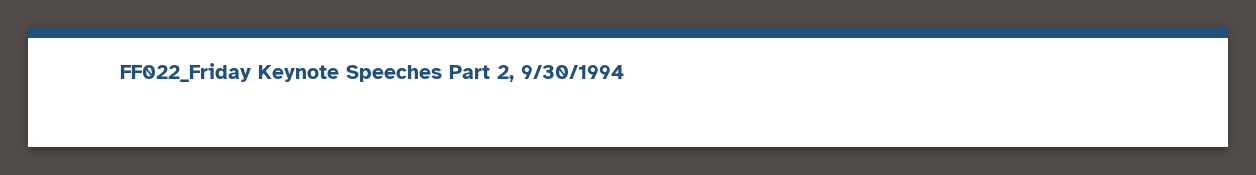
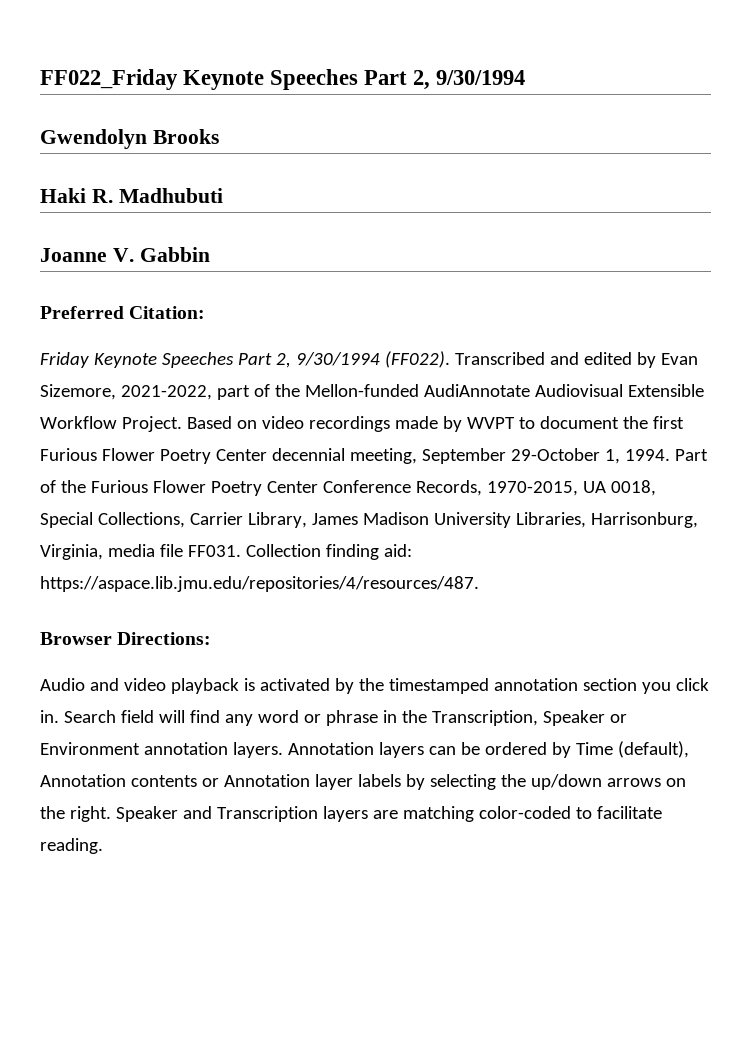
(624, 72) none -> [40,129,219,149] [40,188,223,203] [40,247,210,262] [40,306,206,319] [40,351,698,368] [40,384,704,400] [40,416,684,432] [40,448,708,464] [40,480,656,496] [40,512,698,528] [40,544,412,560] [40,576,479,592] [40,632,212,645] [40,678,709,694] [40,710,627,726] [40,741,689,758] [40,774,686,790] [40,806,662,822] [40,838,103,854] // Gwendolyn Brooks // Haki R. Madhubuti // Joanne V. Gabbin // Preferred Citation: // Friday Keynote Speeches Part 2, 9/30/1994 (FF022). Transcribed and edited by Evan Sizemore, 2021-2022, part of the Mellon-funded AudiAnnotate Audiovisual Extensible Workflow Project. Based on video recordings made by WVPT to document the first Furious Flower Poetry Center decennial meeting, September 29-October 1, 1994. Part of the Furious Flower Poetry Center Conference Records, 1970-2015, UA 0018, Special Collections, Carrier Library, James Madison University Libraries, Harrisonburg, Virginia, media file FF031. Collection finding aid: https://aspace.lib.jmu.edu/repositories/4/resources/487. // Browser Directions: // Audio and video playback is activated by the timestamped annotation section you click in. Search field will find any word or phrase in the Transcription, Speaker or Environment annotation layers. Annotation layers can be ordered by Time (default), Annotation contents or Annotation layer labels by selecting the up/down arrows on the right. Speaker and Transcription layers are matching color-coded to facilitate reading.

